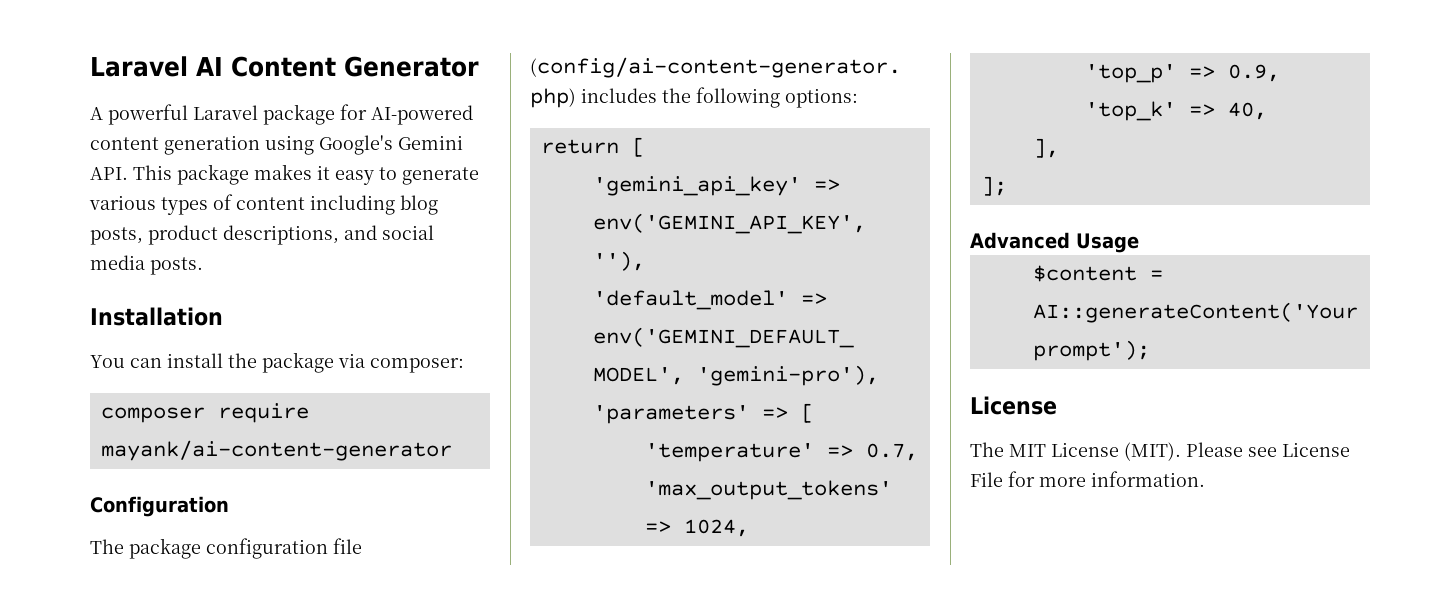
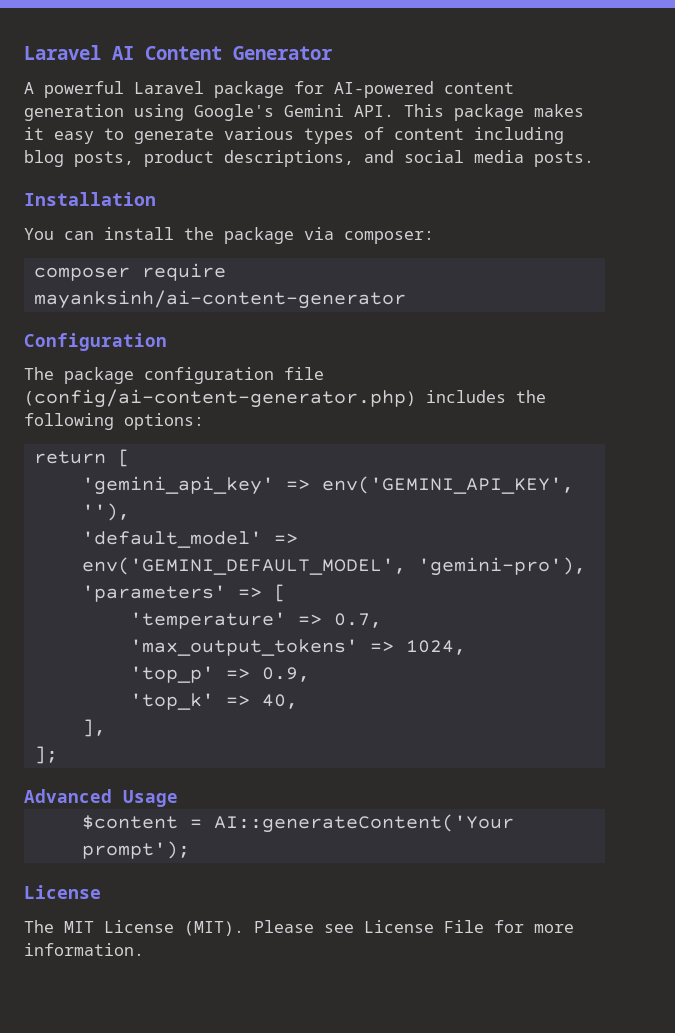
[100,440,452,461] mayank/ai-content-generator -> [33,290,406,309] mayanksinh/ai-content-generator

